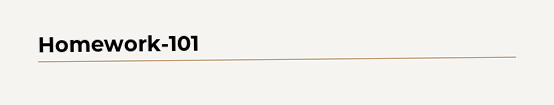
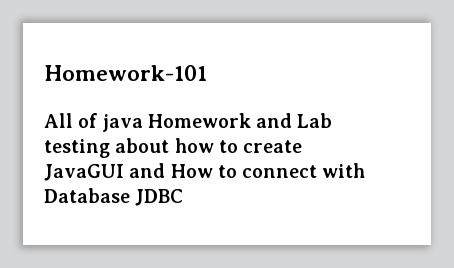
(199, 43) none -> [44,113,333,132] [44,138,303,158] [44,163,366,181] [44,188,184,206] // All of java Homework and Lab testing about how to create JavaGUI and How to connect with Database JDBC

